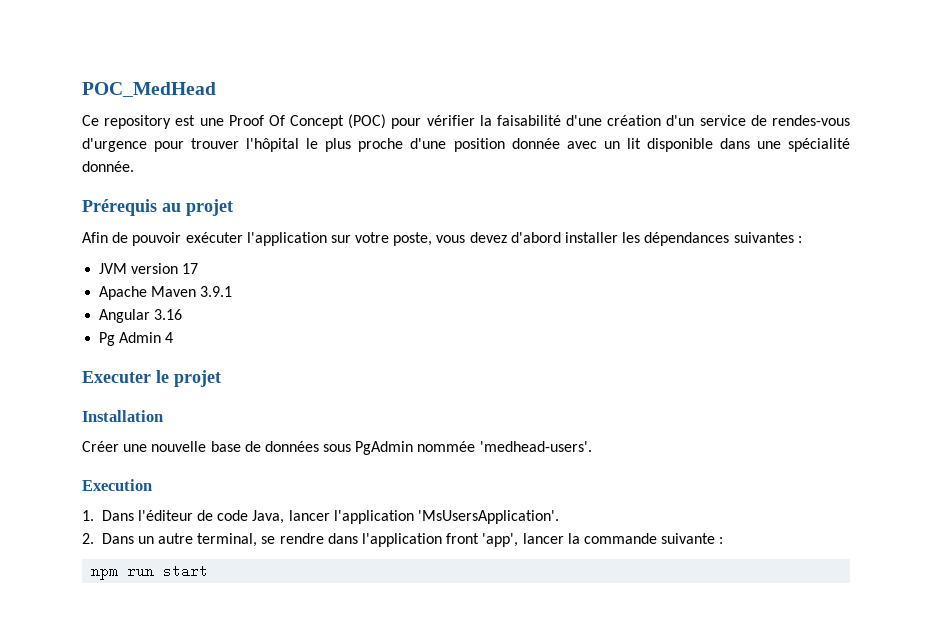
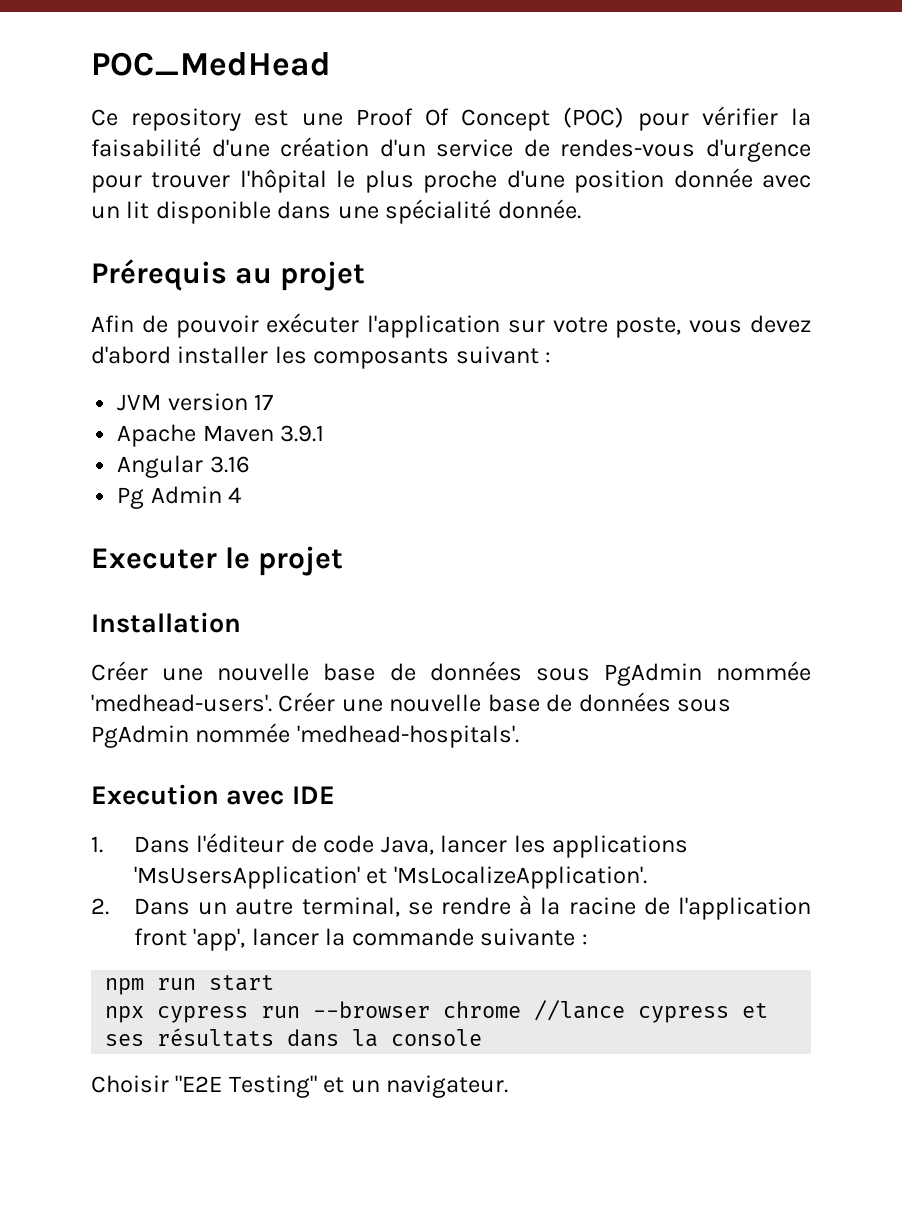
[644,232,794,246] dépendances suivantes -> [313,346,539,369] composants suivant
(592, 446) none -> [278,692,732,712] [91,723,519,748] Créer une nouvelle base de données sous PgAdmin nommée 'medhead-hospitals'.
(152, 485) none -> [226,786,335,805] avec IDE
[333,510,560,524] l'application 'MsUsersApplication'. -> [513,835,689,858] [133,866,647,889] les applications 'MsUsersApplication' et 'MsLocalizeApplication'.
[327,533,358,544] dans -> [519,895,670,915] à la racine de
(209, 571) none -> [105,1000,769,1023] [105,1028,483,1047] [91,1075,509,1098] // npx cypress run --browser chrome //lance cypress et ses résultats dans la console // Choisir "E2E Testing" et un navigateur.

